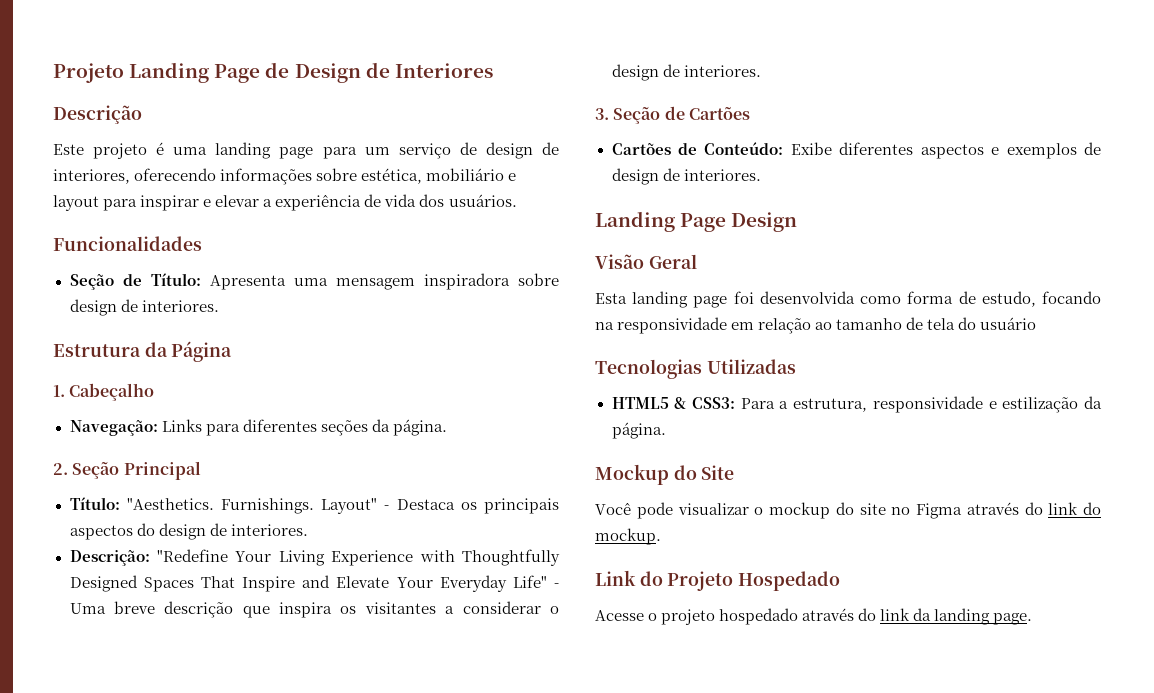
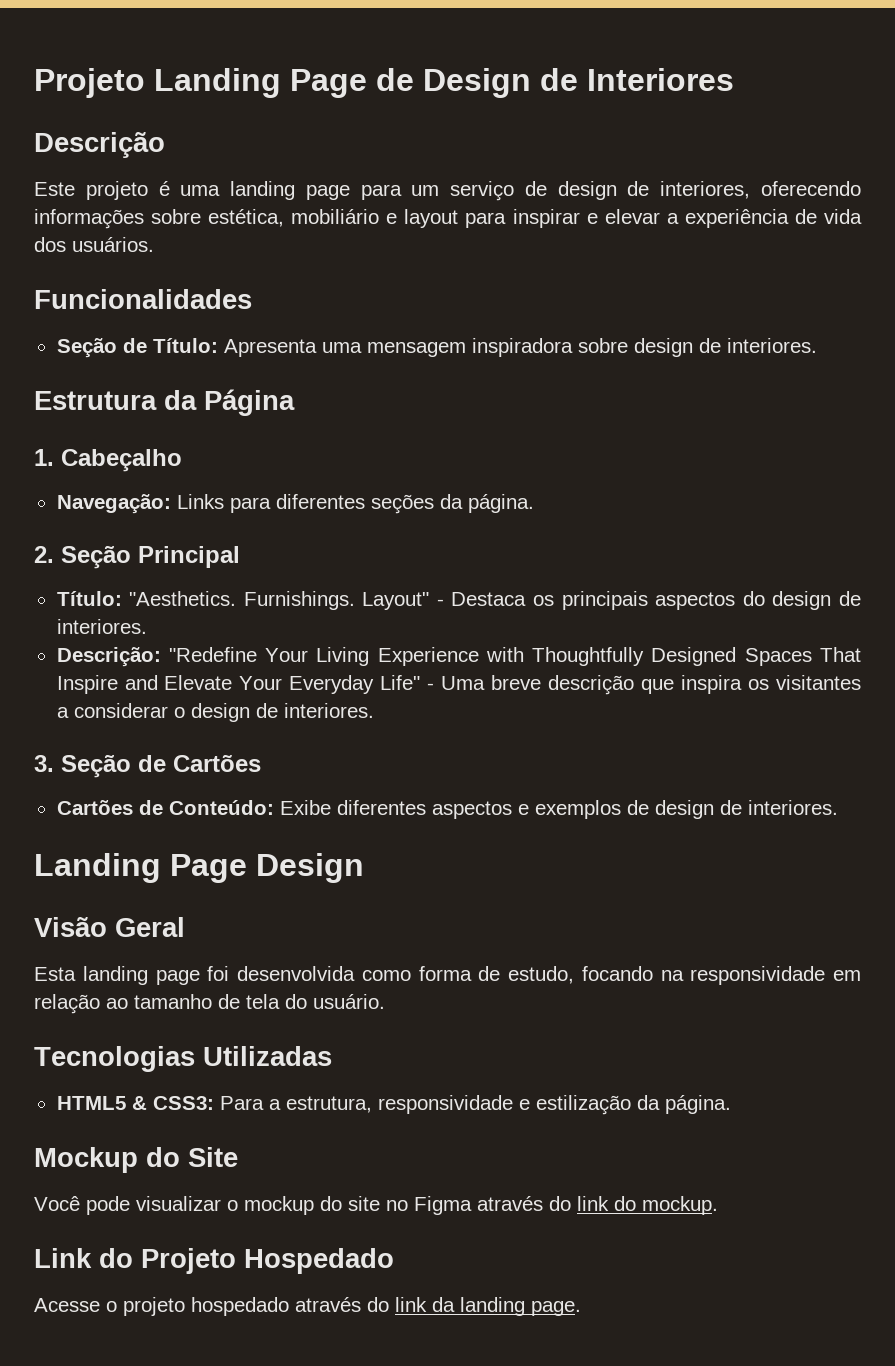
[980,317,1037,330] usuário -> [313,994,385,1009] usuário.

